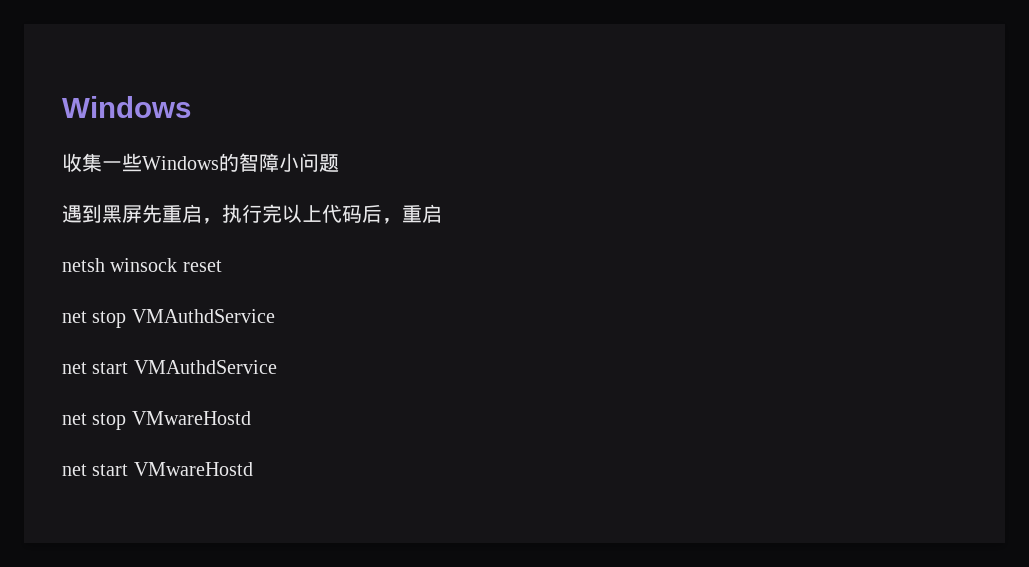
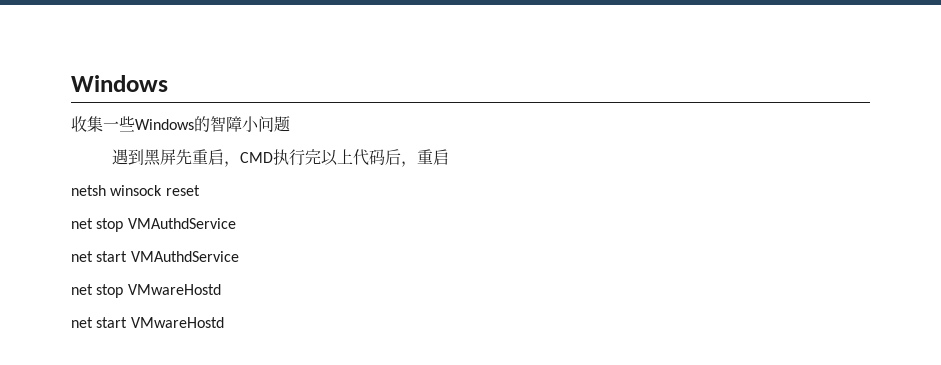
(222, 221) none -> [239,152,273,163] CMD

